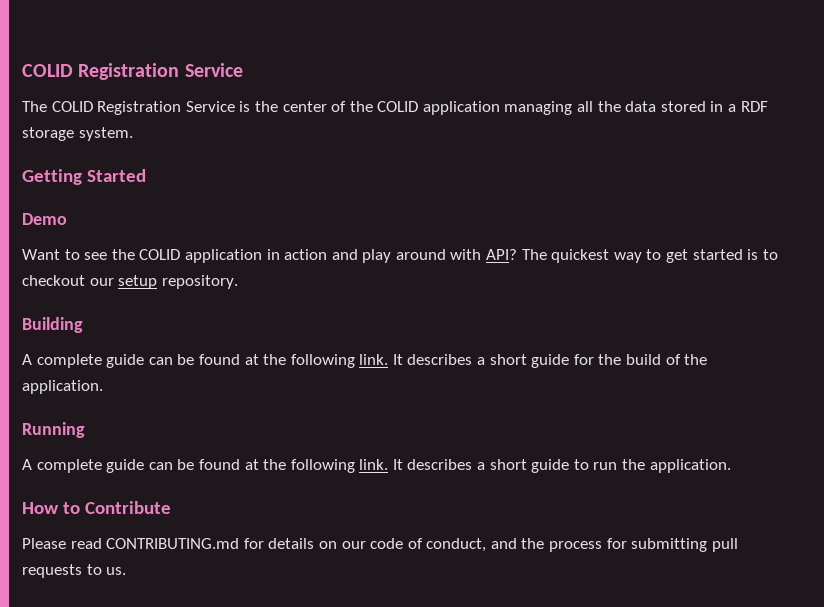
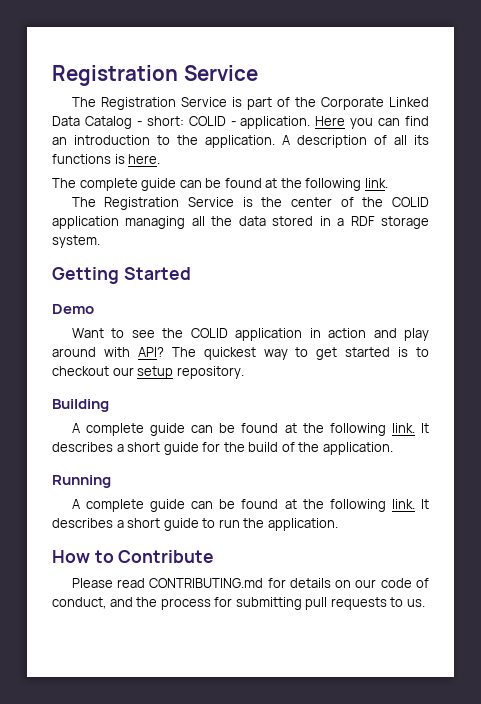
[22,64,73,77] COLID -> (52, 75) none
[51,101,93,112] COLID -> [100,97,430,110] [52,116,429,129] [52,135,429,148] [52,154,161,164] [52,178,388,191] [71,197,96,207] Registration Service is part of the Corporate Linked Data Catalog - short: COLID - application. Here you can find an introduction to the application. A description of all its functions is here. // The complete guide can be found at the following link. // The

